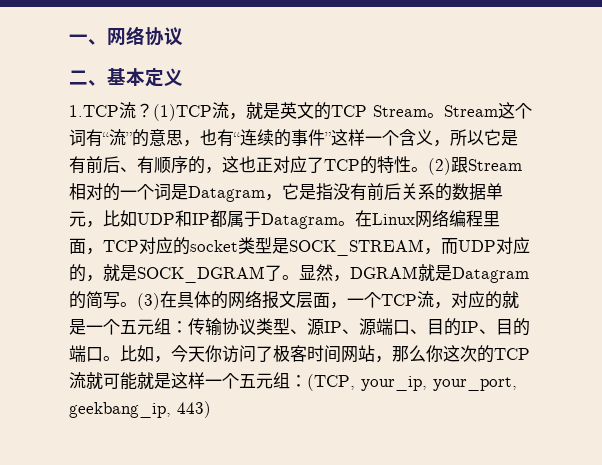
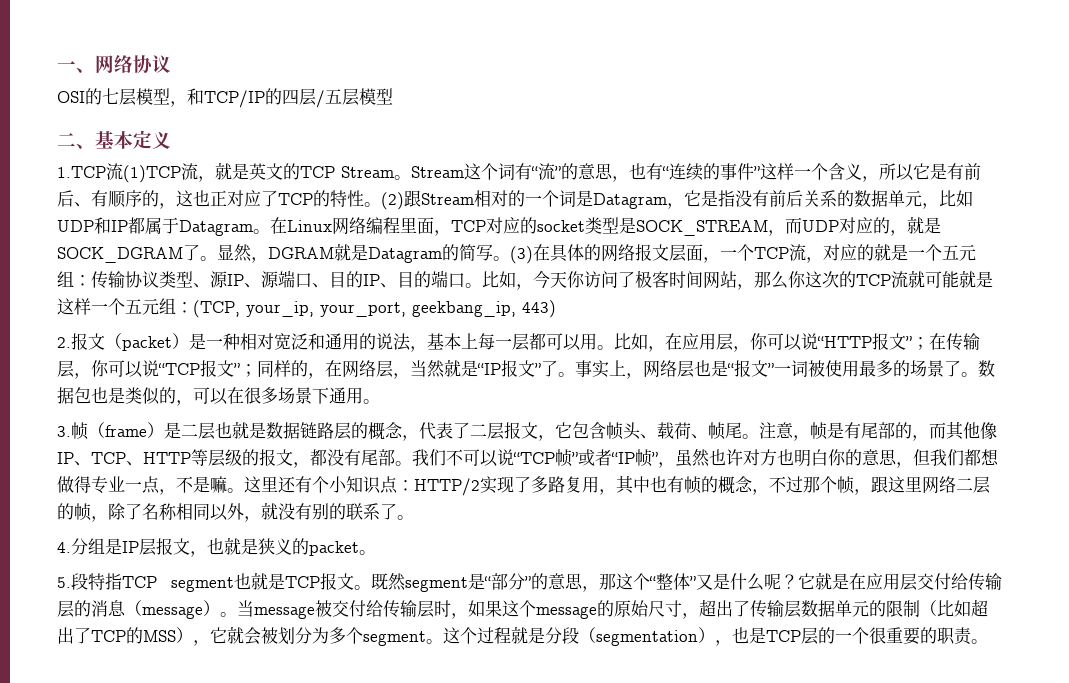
(183, 36) none -> [57,88,393,108] // OSI的七层模型，和TCP/IP的四层/五层模型
[136,103,153,118] ？ -> (123, 171) none
(211, 409) none -> [57,333,980,352] [57,359,995,379] [57,387,380,406] [57,421,997,441] [57,449,999,468] [57,475,990,496] [57,502,414,522] [57,537,376,557] [57,572,1002,592] [57,599,988,619] [57,626,988,646] // 2.报文（packet）是一种相对宽泛和通用的说法，基本上每一层都可以用。比如，在应用层，你可以说“HTTP报文”；在传输层，你可以说“TCP报文”；同样的，在网络层，当然就是“IP报文”了。事实上，网络层也是“报文”一词被使用最多的场景了。数据包也是类似的，可以在很多场景下通用。 // 3.帧（frame）是二层也就是数据链路层的概念，代表了二层报文，它包含帧头、载荷、帧尾。注意，帧是有尾部的，而其他像IP、TCP、HTTP等层级的报文，都没有尾部。我们不可以说“TCP帧”或者“IP帧”，虽然也许对方也明白你的意思，但我们都想做得专业一点，不是嘛。这里还有个小知识点：HTTP/2实现了多路复用，其中也有帧的概念，不过那个帧，跟这里网络二层的帧，除了名称相同以外，就没有别的联系了。 // 4.分组是IP层报文，也就是狭义的packet。 // 5.段特指TCP segment也就是TCP报文。既然segment是“部分”的意思，那这个“整体”又是什么呢？它就是在应用层交付给传输层的消息（message）。当message被交付给传输层时，如果这个message的原始尺寸，超出了传输层数据单元的限制（比如超出了TCP的MSS），它就会被划分为多个segment。这个过程就是分段（segmentation），也是TCP层的一个很重要的职责。

